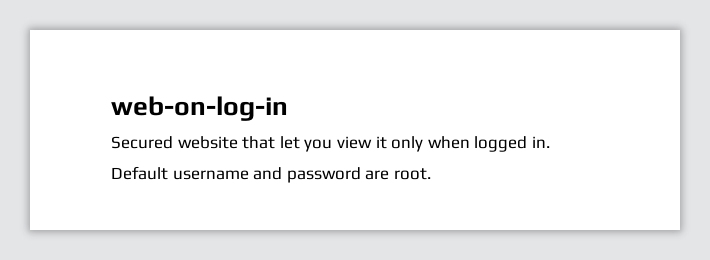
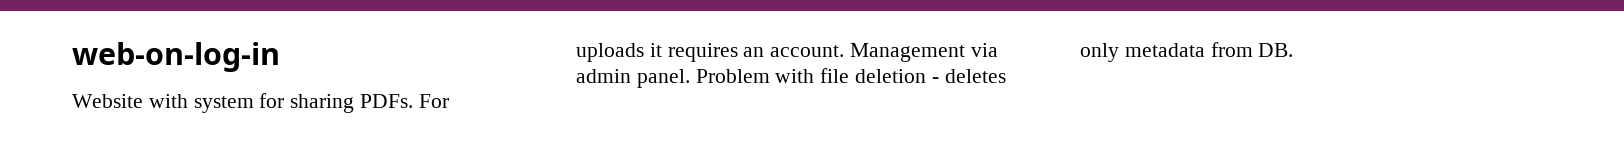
[111,136,550,152] [111,166,431,183] Secured website that let you view it only when logged in. // Default username and password are root. -> [72,93,449,113] [576,43,998,62] [576,68,1006,88] [1080,42,1294,62] Website with system for sharing PDFs. For uploads it requires an account. Management via admin panel. Problem with file deletion - deletes only metadata from DB.

